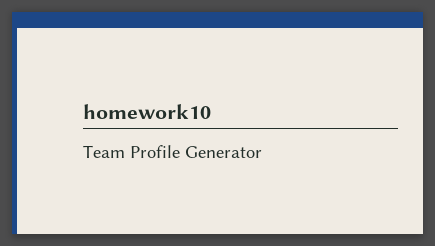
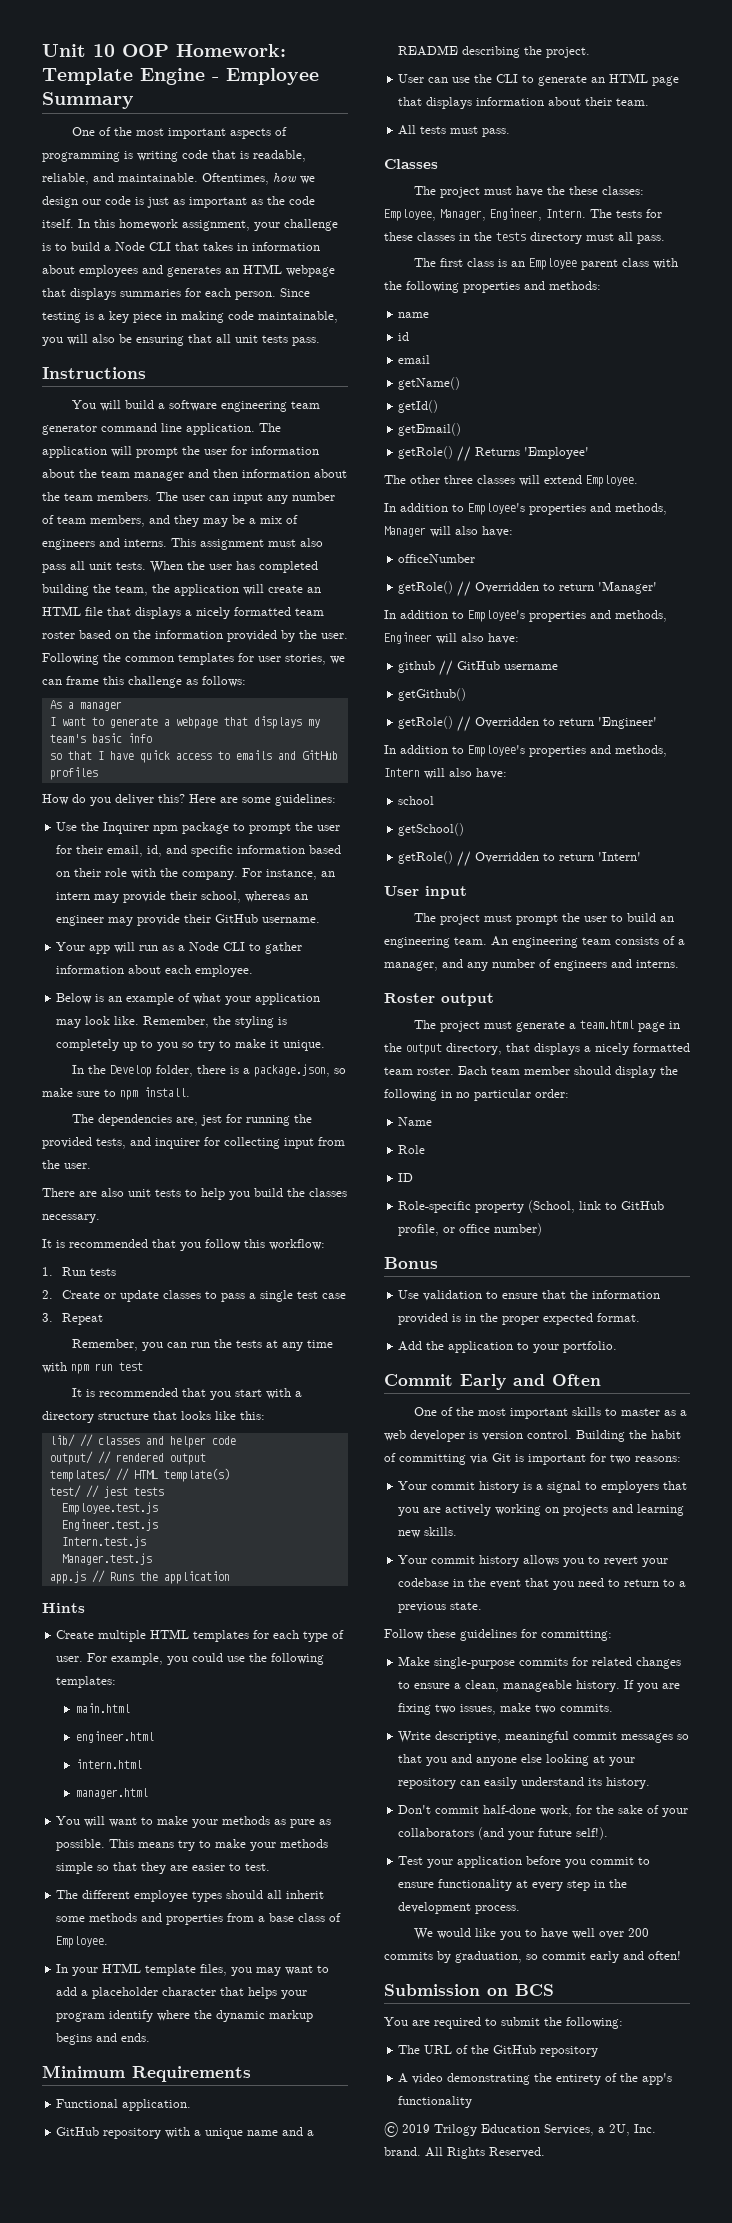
[83,104,211,119] [83,145,262,158] homework10 // Team Profile Generator -> [42,44,286,57] [42,68,319,85] [42,92,134,109] [72,127,288,139] [42,150,306,162] [42,173,315,185] [42,196,315,208] [42,219,338,231] [42,242,320,251] [42,264,335,277] [42,288,310,300] [42,311,338,323] [42,334,320,346] [42,367,146,379] [72,400,321,412] [42,423,281,435] [42,446,319,458] [42,469,347,481] [42,492,335,504] [42,515,298,527] [42,538,323,550] [42,561,318,573] [42,584,321,596] [42,606,324,619] [42,630,348,642] [42,653,345,665] [42,676,246,688] [49,700,122,711] [49,716,320,729] [49,733,152,743] [49,750,338,763] [49,767,98,780] [42,794,336,806] [56,822,341,834] [56,845,342,857] [56,868,336,880] [56,891,309,903] [56,914,321,926] [56,942,303,954] [56,965,254,977] [56,993,321,1005] [56,1016,288,1028] [56,1039,326,1051] [72,1064,347,1077] [42,1087,190,1100] [72,1114,313,1126] [42,1137,345,1149] [42,1160,91,1169] [42,1188,347,1200] [42,1214,100,1223] [42,1239,325,1251] [42,1267,116,1276] [42,1290,346,1302] [42,1313,103,1325] [72,1339,334,1351] [42,1362,143,1374] [72,1388,303,1400] [42,1411,265,1423] [49,1434,236,1448] [49,1451,206,1465] [49,1468,230,1482] [49,1485,164,1498] [61,1502,158,1515] [61,1519,158,1531] [61,1536,146,1548] [61,1553,152,1565] [49,1570,230,1584] [42,1603,85,1613] [56,1629,345,1642] [56,1653,325,1665] [56,1676,117,1688] [75,1703,130,1713] [75,1731,154,1743] [75,1759,142,1769] [75,1788,148,1799] [56,1816,332,1828] [56,1839,329,1851] [56,1862,271,1874] [56,1890,325,1902] [56,1913,342,1925] [56,1936,109,1948] [56,1963,330,1976] [56,1987,308,1999] [56,2010,314,2022] [56,2033,151,2045] [42,2065,251,2082] [56,2099,192,2111] [56,2127,315,2139] [398,45,591,58] [398,73,680,86] [398,97,650,109] [398,125,511,137] [384,159,438,169] [414,186,645,198] [384,208,662,221] [384,232,665,244] [414,258,679,270] [384,281,601,293] [398,312,430,318] [398,332,410,341] [398,355,431,364] [398,377,461,390] [398,400,439,413] [398,423,462,436] [398,446,590,462] [384,475,638,487] [384,503,667,515] [384,526,513,537] [398,554,476,563] [398,581,658,597] [384,610,667,622] [384,632,519,644] [398,660,559,676] [398,688,467,701] [398,716,658,732] [384,745,667,757] [384,768,507,779] [398,796,435,805] [398,823,465,836] [398,851,642,867] [384,886,467,899] [414,913,675,925] [384,936,685,948] [384,959,679,971] [384,993,494,1006] [414,1020,681,1032] [384,1043,690,1055] [384,1066,678,1078] [384,1089,569,1101] [398,1117,433,1126] [398,1145,426,1154] [398,1173,414,1182] [398,1200,665,1213] [398,1223,543,1236] [384,1257,438,1269] [398,1290,661,1301] [398,1313,641,1325] [398,1341,618,1353] [384,1374,601,1390] [414,1407,688,1419] [384,1430,681,1442] [384,1453,681,1465] [398,1481,688,1493] [398,1504,685,1516] [398,1527,458,1538] [398,1555,669,1567] [398,1578,687,1590] [398,1602,483,1613] [384,1629,612,1641] [398,1656,682,1669] [398,1680,681,1692] [398,1703,614,1715] [398,1731,690,1743] [398,1754,636,1766] [398,1777,651,1789] [398,1805,689,1817] [398,1827,609,1840] [398,1856,651,1868] [398,1879,628,1891] [398,1902,521,1914] [414,1928,650,1940] [384,1951,681,1963] [384,1984,554,1996] [384,2017,623,2029] [398,2045,599,2057] [398,2073,673,2085] [398,2096,473,2108] [384,2122,656,2137] [384,2147,545,2159] Unit 10 OOP Homework: Template Engine - Employee Summary // One of the most important aspects of programming is writing code that is readable, reliable, and maintainable. Oftentimes, how we design our code is just as important as the code itself. In this homework assignment, your challenge is to build a Node CLI that takes in information about employees and generates an HTML webpage that displays summaries for each person. Since testing is a key piece in making code maintainable, you will also be ensuring that all unit tests pass. // Instructions // You will build a software engineering team generator command line application. The application will prompt the user for information about the team manager and then information about the team members. The user can input any number of team members, and they may be a mix of engineers and interns. This assignment must also pass all unit tests. When the user has completed building the team, the application will create an HTML file that displays a nicely formatted team roster based on the information provided by the user. Following the common templates for user stories, we can frame this challenge as follows: // As a manager // I want to generate a webpage that displays my team's basic info // so that I have quick access to emails and GitHub profiles // How do you deliver this? Here are some guidelines: // Use the Inquirer npm package to prompt the user for their email, id, and specific information based on their role with the company. For instance, an intern may provide their school, whereas an engineer may provide their GitHub username. // Your app will run as a Node CLI to gather information about each employee. // Below is an example of what your application may look like. Remember, the styling is completely up to you so try to make it unique. // In the Develop folder, there is a package.json, so make sure to npm install. // The dependencies are, jest for running the provided tests, and inquirer for collecting input from the user. // There are also unit tests to help you build the classes necessary. // It is recommended that you follow this workflow: // 1. Run tests // 2. Create or update classes to pass a single test case // 3. Repeat // Remember, you can run the tests at any time with npm run test // It is recommended that you start with a directory structure that looks like this: // lib/ // classes and helper code // output/ // rendered output // templates/ // HTML template(s) // test/ // jest tests // Employee.test.js // Engineer.test.js // Intern.test.js // Manager.test.js // app.js // Runs the application // Hints // Create multiple HTML templates for each type of user. For example, you could use the following templates: // main.html // engineer.html // intern.html // manager.html // You will want to make your methods as pure as possible. This means try to make your methods simple so that they are easier to test. // The different employee types should all inherit some methods and properties from a base class of Employee. // In your HTML template files, you may want to add a placeholder character that helps your program identify where the dynamic markup begins and ends. // Minimum Requirements // Functional application. // GitHub repository with a unique name and a README describing the project. // User can use the CLI to generate an HTML page that displays information about their team. // All tests must pass. // Classes // The project must have the these classes: Employee, Manager, Engineer, Intern. The tests for these classes in the tests directory must all pass. // The first class is an Employee parent class with the following properties and methods: // name // id // email // getName() // getId() // getEmail() // getRole() // Returns 'Employee' // The other three classes will extend Employee. // In addition to Employee's properties and methods, Manager will also have: // officeNumber // getRole() // Overridden to return 'Manager' // In addition to Employee's properties and methods, Engineer will also have: // github // GitHub username // getGithub() // getRole() // Overridden to return 'Engineer' // In addition to Employee's properties and methods, Intern will also have: // school // getSchool() // getRole() // Overridden to return 'Intern' // User input // The project must prompt the user to build an engineering team. An engineering team consists of a manager, and any number of engineers and interns. // Roster output // The project must generate a team.html page in the output directory, that displays a nicely formatted team roster. Each team member should display the following in no particular order: // Name // Role // ID // Role-specific property (School, link to GitHub profile, or office number) // Bonus // Use validation to ensure that the information provided is in the proper expected format. // Add the application to your portfolio. // Commit Early and Often // One of the most important skills to master as a web developer is version control. Building the habit of committing via Git is important for two reasons: // Your commit history is a signal to employers that you are actively working on projects and learning new skills. // Your commit history allows you to revert your codebase in the event that you need to return to a previous state. // Follow these guidelines for committing: // Make single-purpose commits for related changes to ensure a clean, manageable history. If you are fixing two issues, make two commits. // Write descriptive, meaningful commit messages so that you and anyone else looking at your repository can easily understand its history. // Don't commit half-done work, for the sake of your collaborators (and your future self!). // Test your application before you commit to ensure functionality at every step in the development process. // We would like you to have well over 200 commits by graduation, so commit early and often! // Submission on BCS // You are required to submit the following: // The URL of the GitHub repository // A video demonstrating the entirety of the app's functionality // © 2019 Trilogy Education Services, a 2U, Inc. brand. All Rights Reserved.

